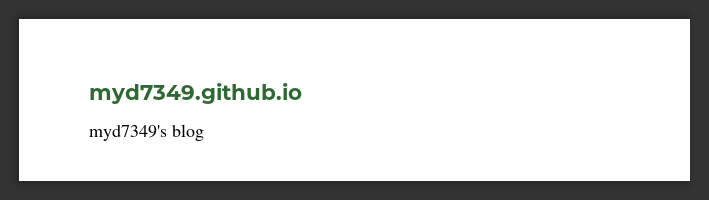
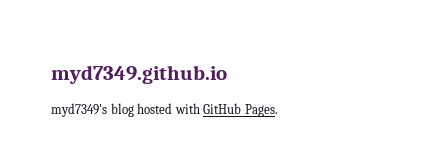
(204, 132) none -> [137,103,278,117] hosted with GitHub Pages.

